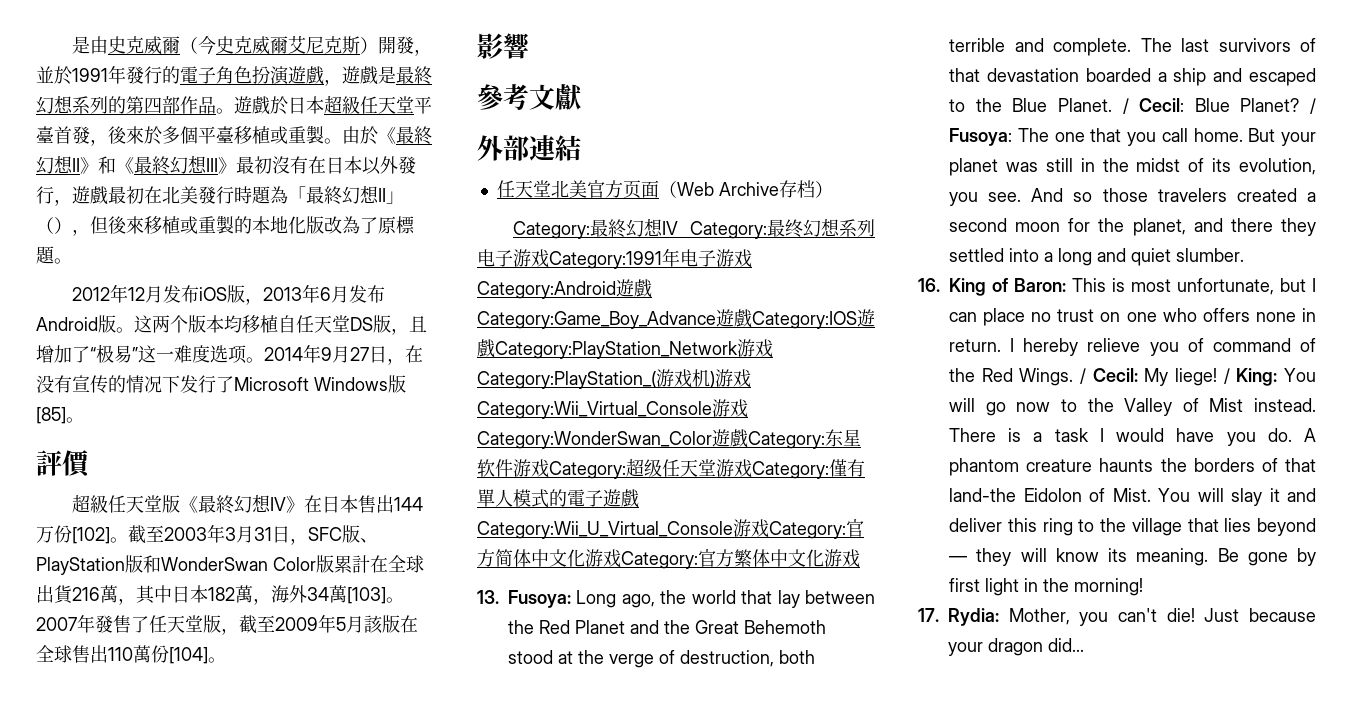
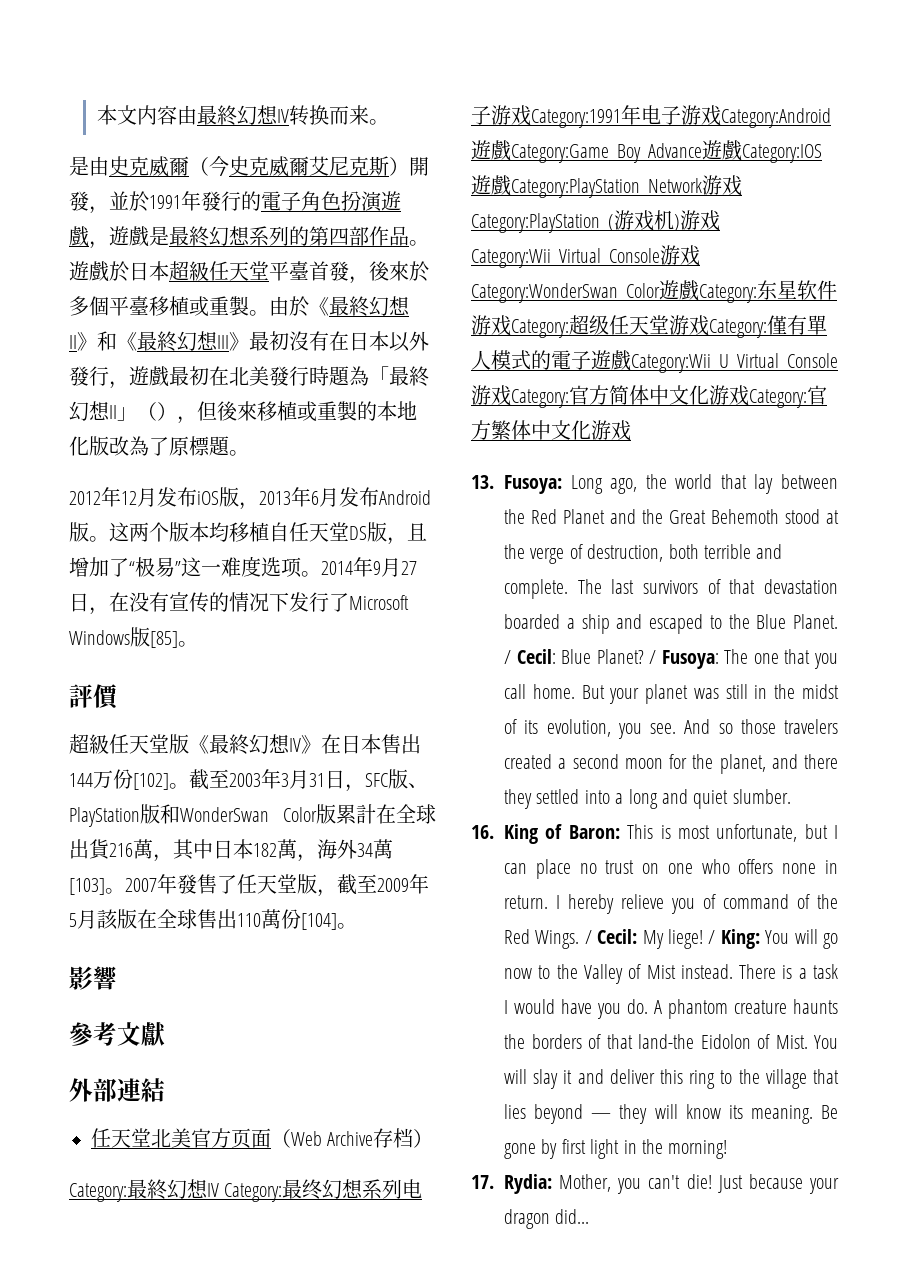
(71, 45) none -> [97,105,390,126] 本文内容由最終幻想IV转换而来。 //

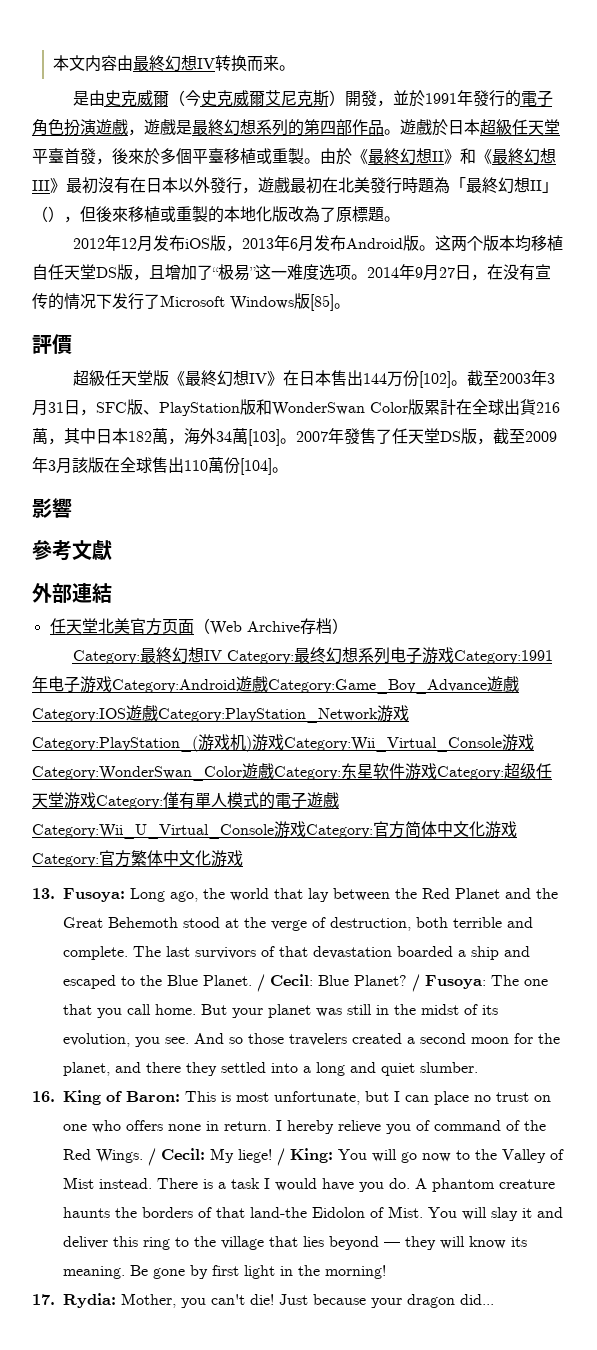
(297, 883) none -> [440,431,461,442] DS
[69,913,77,927] 5 -> [48,460,56,471] 3

